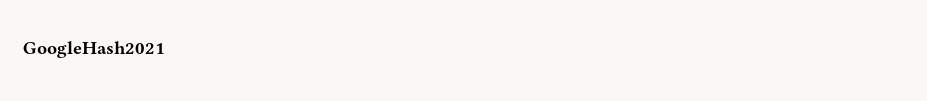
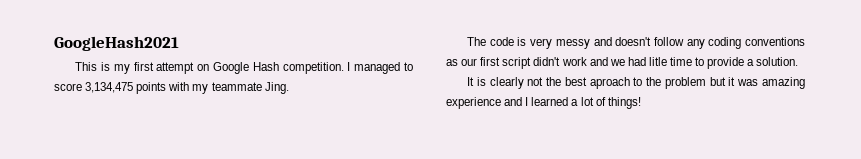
(165, 49) none -> [75,62,413,74] [54,82,289,94] [467,37,805,49] [446,57,799,69] [467,77,805,89] [446,97,641,109] // This is my first attempt on Google Hash competition. I managed to score 3,134,475 points with my teammate Jing. // The code is very messy and doesn't follow any coding conventions as our first script didn't work and we had litle time to provide a solution. // It is clearly not the best aproach to the problem but it was amazing experience and I learned a lot of things!

